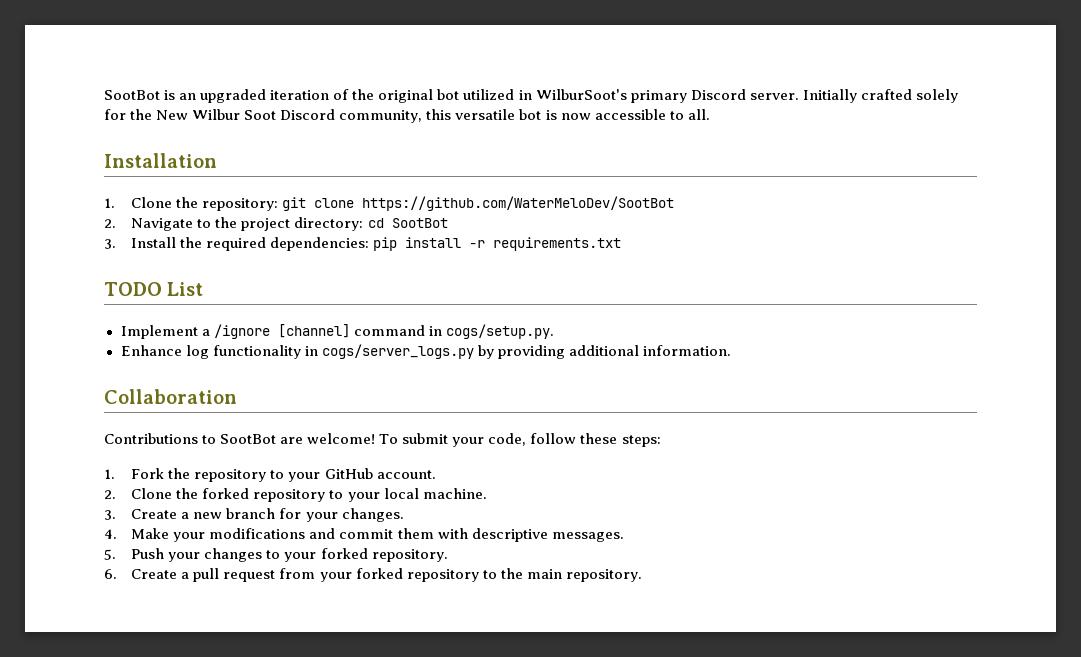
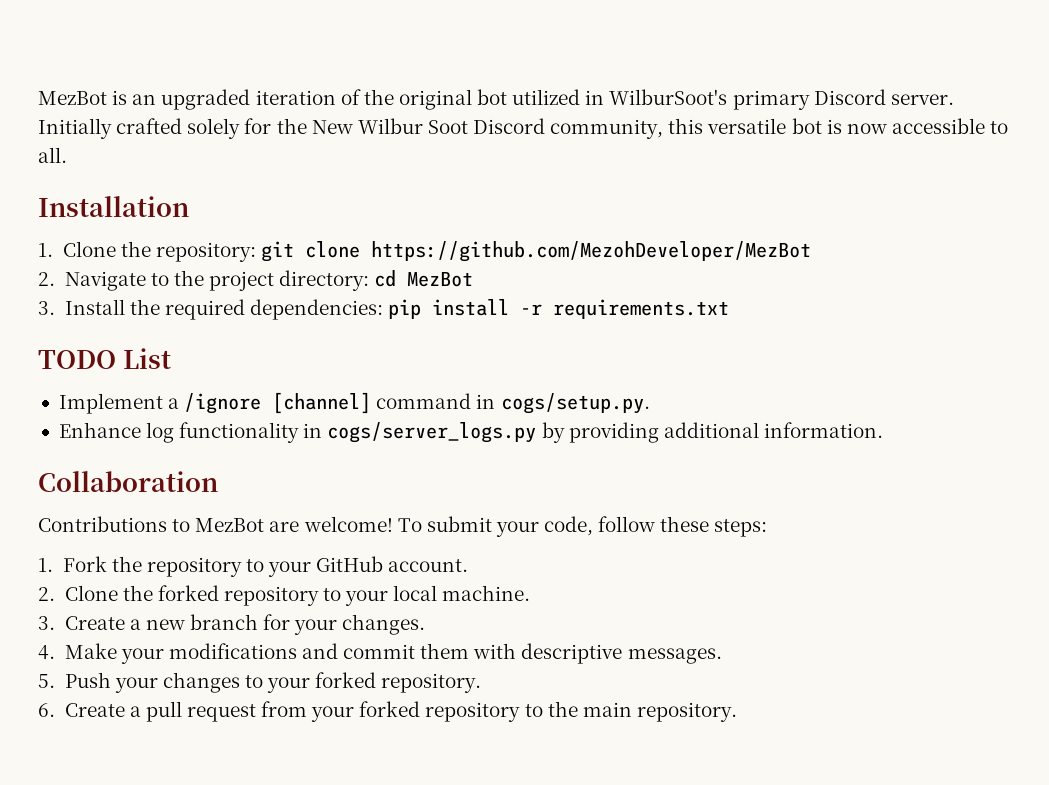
[104,90,160,100] SootBot -> [38,91,107,105] MezBot
[362,196,675,211] https://github.com/WaterMeloDev/SootBot -> [370,241,811,262] https://github.com/MezohDeveloper/MezBot
[391,218,448,228] SootBot -> [407,272,474,287] MezBot
[220,434,277,444] SootBot -> [195,518,265,532] MezBot

